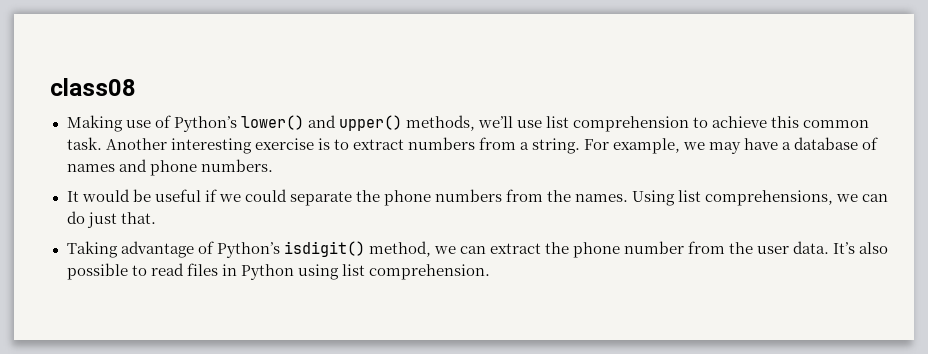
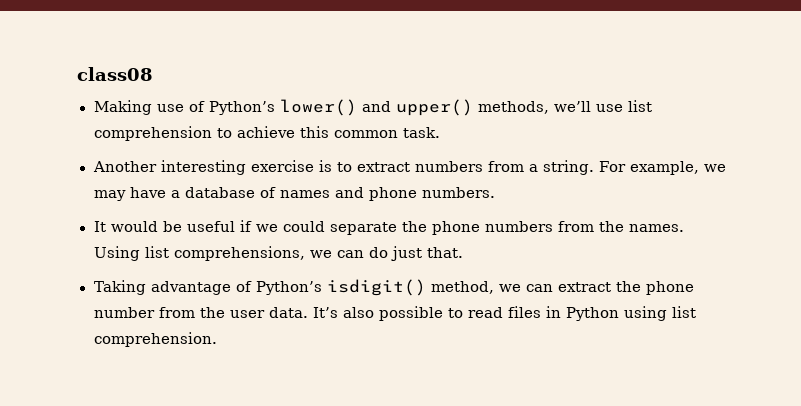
(102, 143) none -> (440, 132) //

